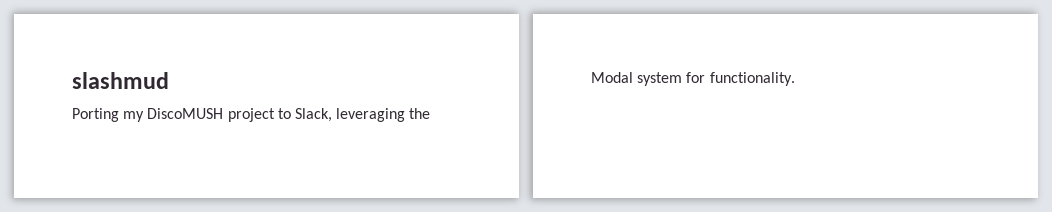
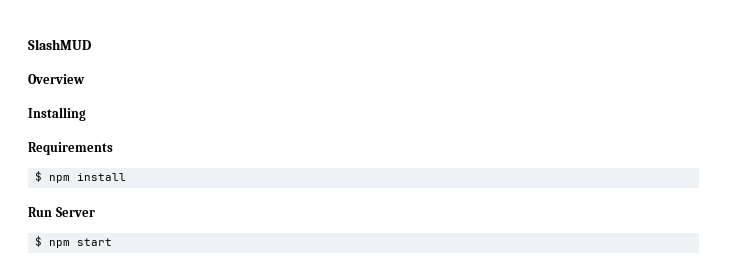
[72,72,169,89] [72,108,431,122] [591,72,795,86] slashmud // Porting my DiscoMUSH project to Slack, leveraging the Modal system for functionality. -> [28,39,91,50] [28,74,85,84] [28,107,86,121] [28,142,113,155] [35,171,127,183] [28,207,95,217] [35,236,113,248] SlashMUD // Overview // Installing // Requirements // $ npm install // Run Server // $ npm start

